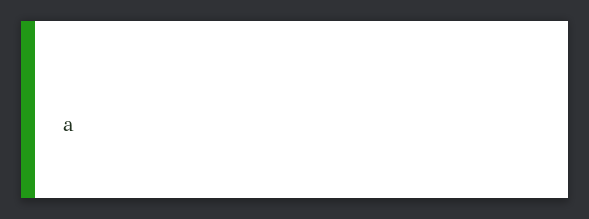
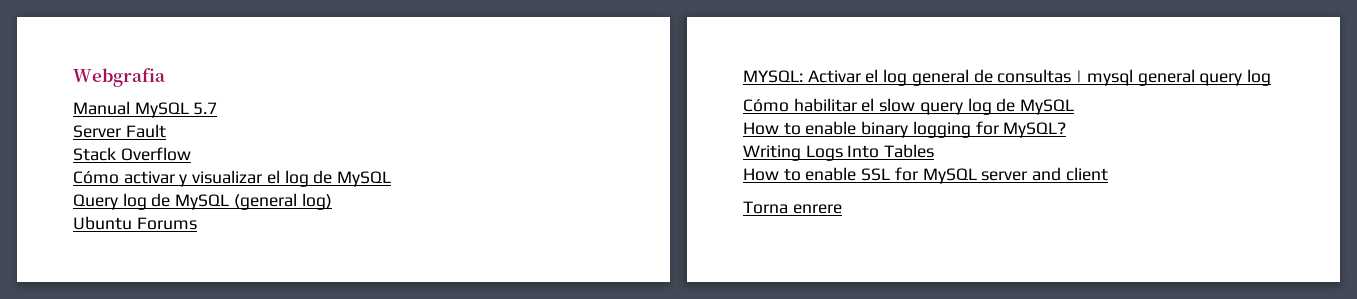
[63,121,74,131] a -> [73,68,165,87] [73,101,218,118] [73,124,166,138] [73,147,191,161] [73,170,392,187] [73,193,332,210] [73,216,197,230] [743,69,1271,86] [743,98,1075,115] [743,121,1067,138] [743,144,935,161] [743,167,1108,184] [743,201,842,214] Webgrafia // Manual MySQL 5.7 // Server Fault // Stack Overflow // Cómo activar y visualizar el log de MySQL // Query log de MySQL (general log) // Ubuntu Forums // MYSQL: Activar el log general de consultas | mysql general query log // Cómo habilitar el slow query log de MySQL // How to enable binary logging for MySQL? // Writing Logs Into Tables // How to enable SSL for MySQL server and client // Torna enrere

